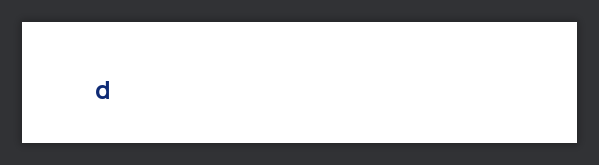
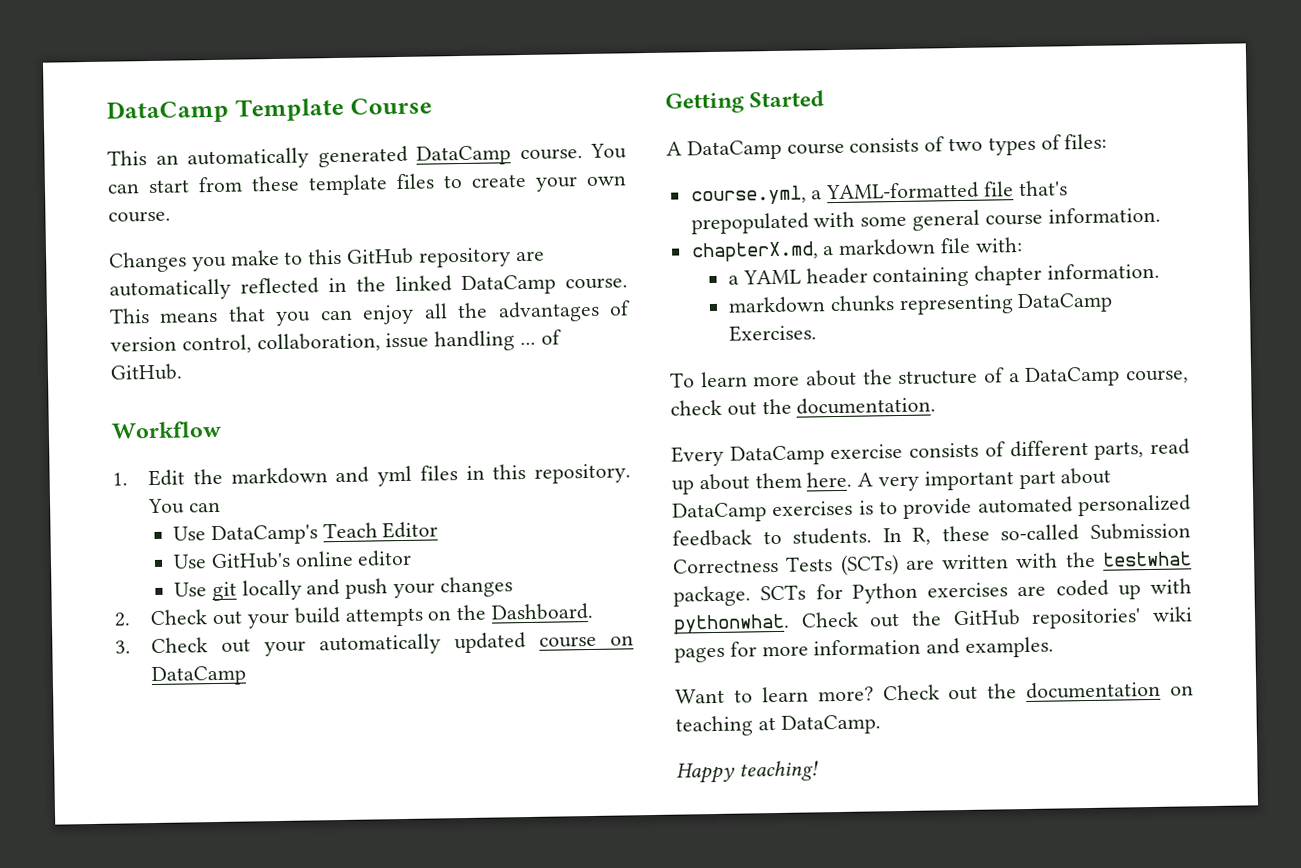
[95,81,111,99] d -> [106,97,432,124] [107,143,627,170] [107,173,627,196] [108,210,171,223] [109,247,545,273] [109,274,628,301] [109,300,632,326] [110,329,562,354] [110,363,183,381] [111,420,222,439] [112,463,632,487] [147,498,222,515] [172,521,439,546] [172,549,413,570] [173,576,513,602] [114,602,593,629] [115,632,634,657] [151,665,247,687] [665,90,825,114] [666,133,1108,161] [690,180,1068,206] [690,206,1161,235] [690,237,1023,263] [727,262,1161,288] [727,292,1114,315] [728,324,817,342] [670,366,1189,388] [670,396,937,416] [671,438,1190,467] [671,467,1112,495] [672,494,1191,523] [672,522,1191,547] [673,551,1192,576] [673,578,1192,607] [673,606,1193,635] [674,636,1055,663] [675,680,1194,704] [675,714,881,737] [676,760,819,784] DataCamp Template Course // This an automatically generated DataCamp course. You can start from these template files to create your own course. // Changes you make to this GitHub repository are automatically reflected in the linked DataCamp course. This means that you can enjoy all the advantages of version control, collaboration, issue handling ... of GitHub. // Workflow // 1. Edit the markdown and yml files in this repository. You can // Use DataCamp's Teach Editor // Use GitHub's online editor // Use git locally and push your changes // 2. Check out your build attempts on the Dashboard. // 3. Check out your automatically updated course on DataCamp // Getting Started // A DataCamp course consists of two types of files: // course.yml, a YAML-formatted file that's prepopulated with some general course information. // chapterX.md, a markdown file with: // a YAML header containing chapter information. // markdown chunks representing DataCamp Exercises. // To learn more about the structure of a DataCamp course, check out the documentation. // Every DataCamp exercise consists of different parts, read up about them here. A very important part about DataCamp exercises is to provide automated personalized feedback to students. In R, these so-called Submission Correctness Tests (SCTs) are written with the testwhat package. SCTs for Python exercises are coded up with pythonwhat. Check out the GitHub repositories' wiki pages for more information and examples. // Want to learn more? Check out the documentation on teaching at DataCamp. // Happy teaching!

